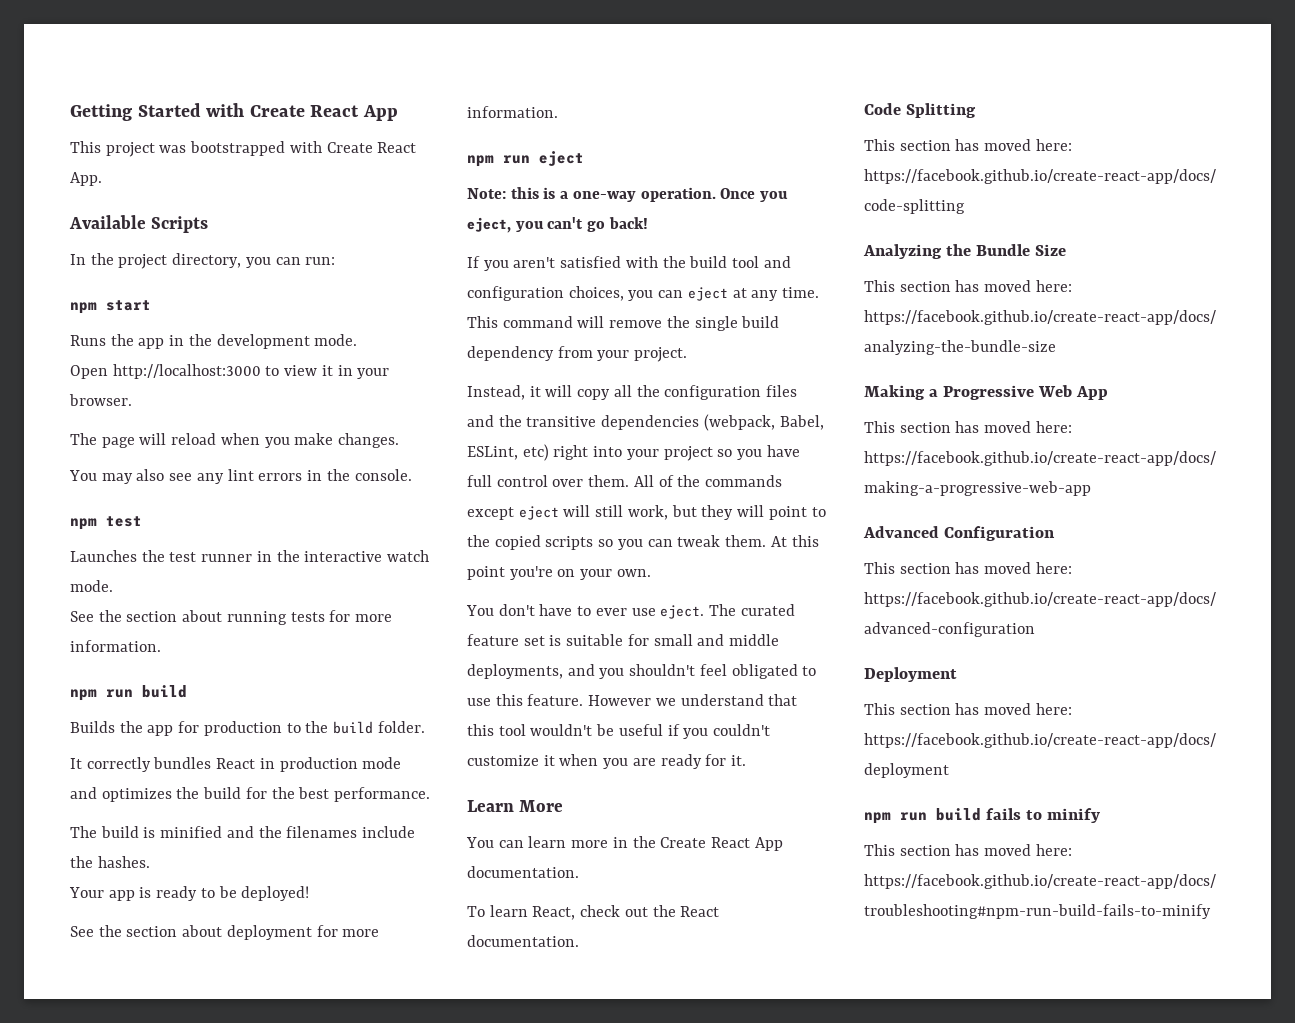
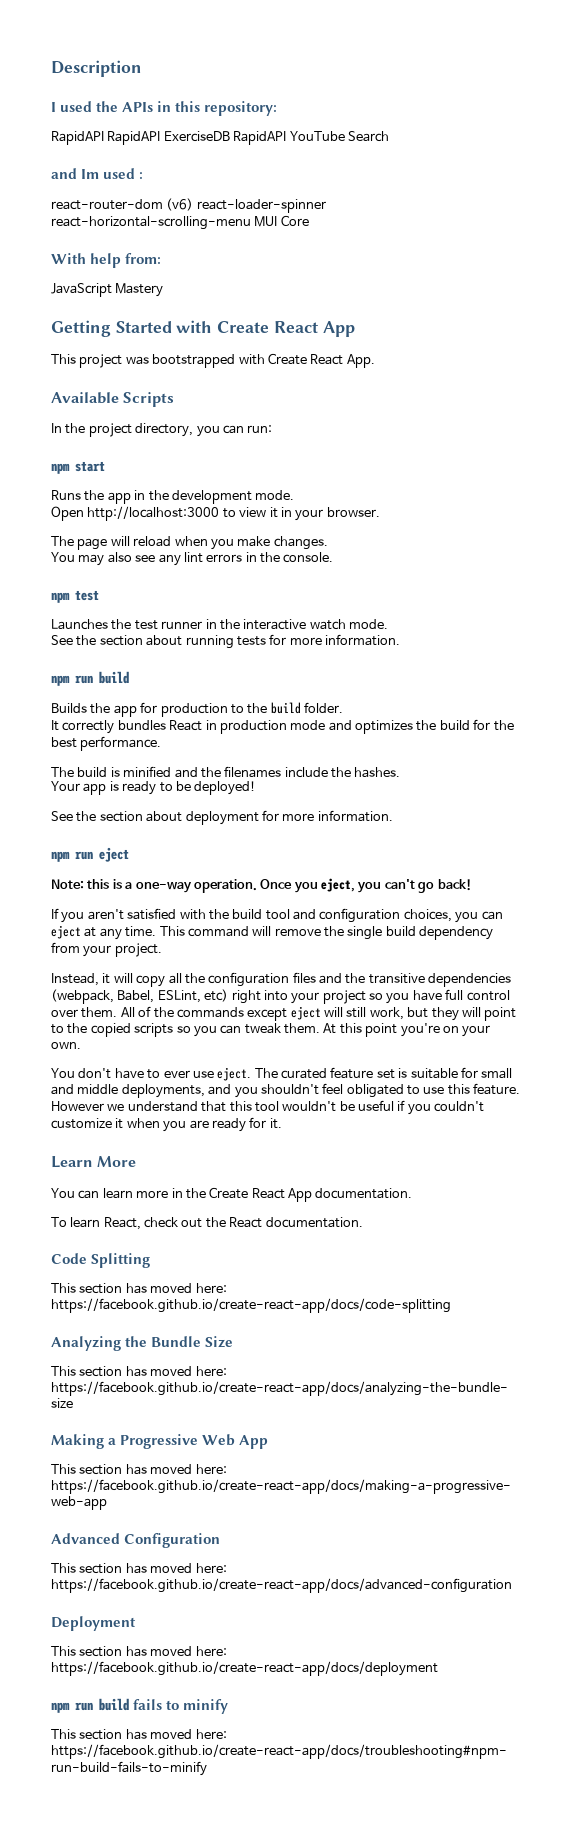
(70, 112) none -> [51,60,142,77] [51,101,278,116] [51,131,389,145] [51,168,144,179] [51,198,326,213] [51,215,309,230] [51,253,162,268] [51,283,164,297] Description // I used the APIs in this repository: // RapidAPI RapidAPI ExerciseDB RapidAPI YouTube Search // and Im used : // react-router-dom (v6) react-loader-spinner react-horizontal-scrolling-menu MUI Core // With help from: // JavaScript Mastery //

